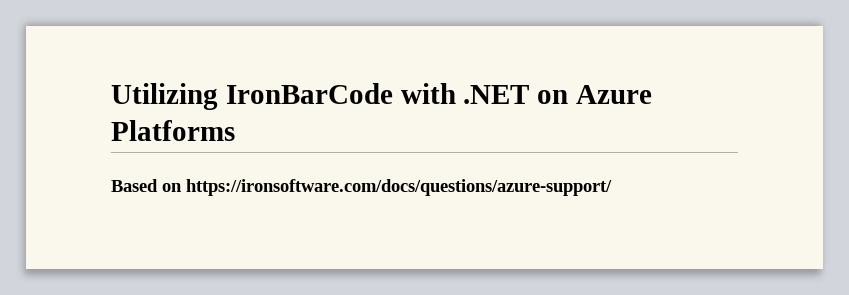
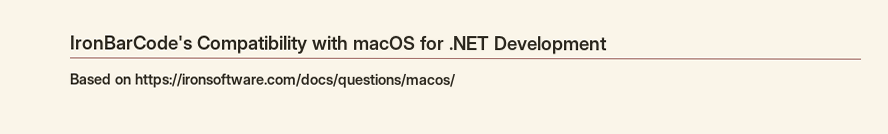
[111,83,653,110] [111,120,235,141] Utilizing IronBarCode with .NET on Azure Platforms -> [70,35,608,55] IronBarCode's Compatibility with macOS for .NET Development
[186,179,612,196] https://ironsoftware.com/docs/questions/azure-support/ -> [134,73,456,89] https://ironsoftware.com/docs/questions/macos/

